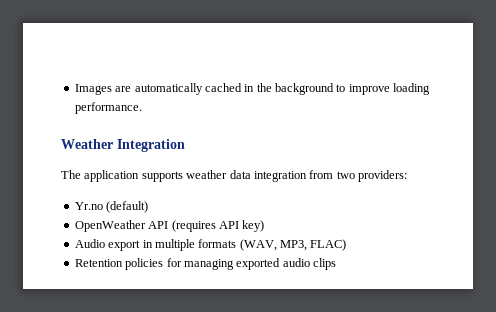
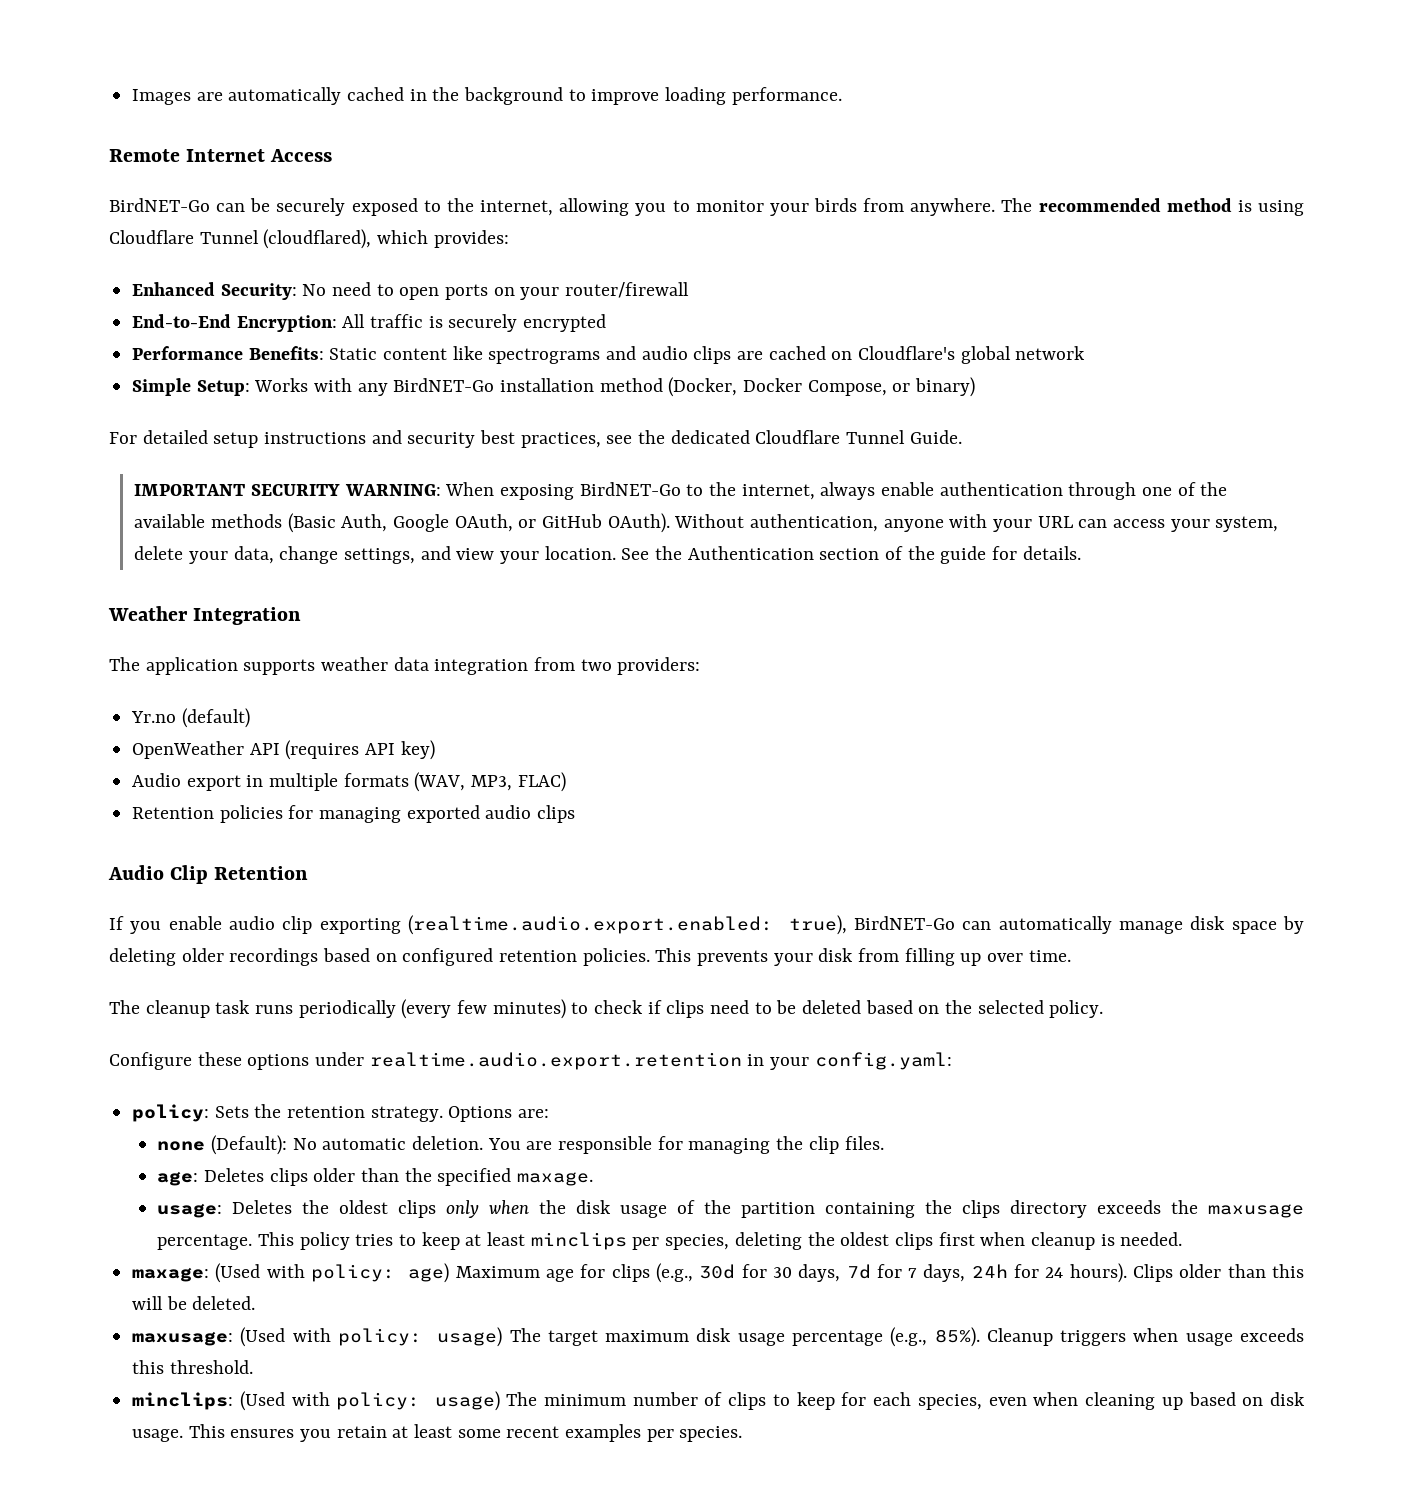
(142, 108) none -> [109,149,333,162] [109,198,1304,216] [109,229,509,249] [132,282,690,300] [132,314,607,332] [132,346,1086,364] [132,377,976,397] [109,430,962,448] [134,482,1228,500] [134,513,1279,533] [134,546,1081,564] // Remote Internet Access // BirdNET-Go can be securely exposed to the internet, allowing you to monitor your birds from anywhere. The recommended method is using Cloudflare Tunnel (cloudflared), which provides: // Enhanced Security: No need to open ports on your router/firewall // End-to-End Encryption: All traffic is securely encrypted // Performance Benefits: Static content like spectrograms and audio clips are cached on Cloudflare's global network // Simple Setup: Works with any BirdNET-Go installation method (Docker, Docker Compose, or binary) // For detailed setup instructions and security best practices, see the dedicated Cloudflare Tunnel Guide. // IMPORTANT SECURITY WARNING: When exposing BirdNET-Go to the internet, always enable authentication through one of the available methods (Basic Auth, Google OAuth, or GitHub OAuth). Without authentication, anyone with your URL can access your system, delete your data, change settings, and view your location. See the Authentication section of the guide for details.
(336, 264) none -> [108,865,309,884] [109,915,1305,935] [109,948,1071,966] [109,999,1104,1019] [109,1052,952,1070] [132,1104,550,1122] [157,1135,884,1155] [157,1168,594,1186] [157,1200,1304,1218] [157,1232,1183,1250] [132,1263,1305,1283] [132,1296,256,1310] [132,1327,1304,1347] [132,1360,253,1374] [132,1391,1306,1411] [132,1424,743,1442] // Audio Clip Retention // If you enable audio clip exporting (realtime.audio.export.enabled: true), BirdNET-Go can automatically manage disk space by deleting older recordings based on configured retention policies. This prevents your disk from filling up over time. // The cleanup task runs periodically (every few minutes) to check if clips need to be deleted based on the selected policy. // Configure these options under realtime.audio.export.retention in your config.yaml: // policy: Sets the retention strategy. Options are: // none (Default): No automatic deletion. You are responsible for managing the clip files. // age: Deletes clips older than the specified maxage. // usage: Deletes the oldest clips only when the disk usage of the partition containing the clips directory exceeds the maxusage percentage. This policy tries to keep at least minclips per species, deleting the oldest clips first when cleanup is needed. // maxage: (Used with policy: age) Maximum age for clips (e.g., 30d for 30 days, 7d for 7 days, 24h for 24 hours). Clips older than this will be deleted. // maxusage: (Used with policy: usage) The target maximum disk usage percentage (e.g., 85%). Cleanup triggers when usage exceeds this threshold. // minclips: (Used with policy: usage) The minimum number of clips to keep for each species, even when cleaning up based on disk usage. This ensures you retain at least some recent examples per species.

